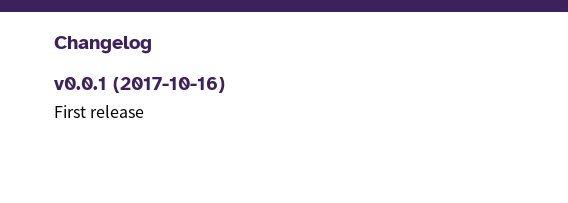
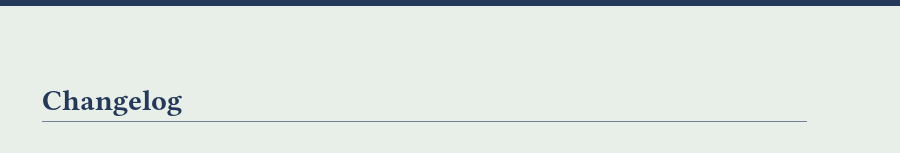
[54,77,225,93] [54,105,145,118] // v0.0.1 (2017-10-16) // First release -> (182, 103) none

